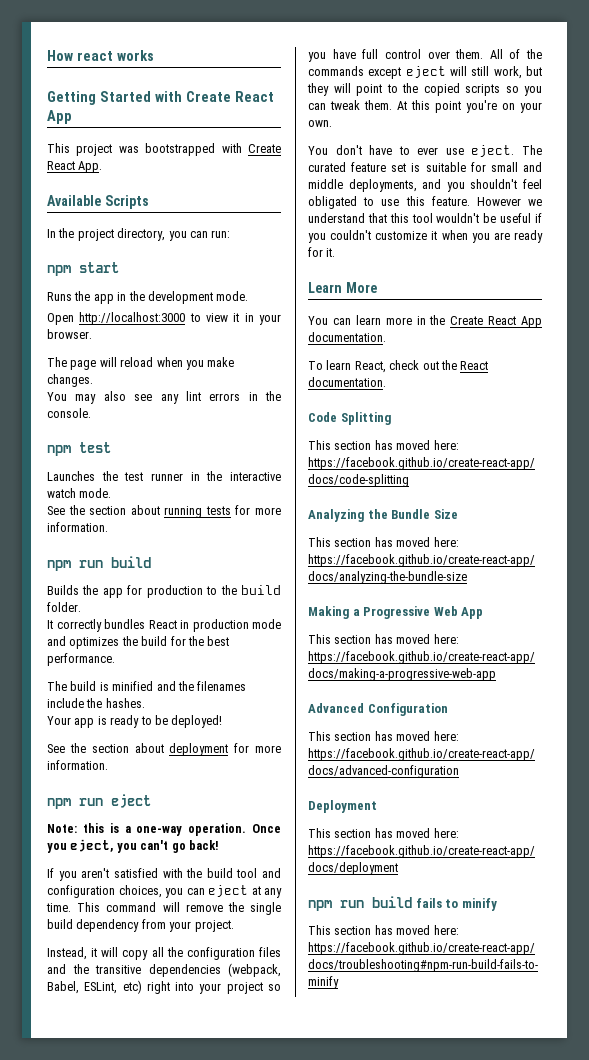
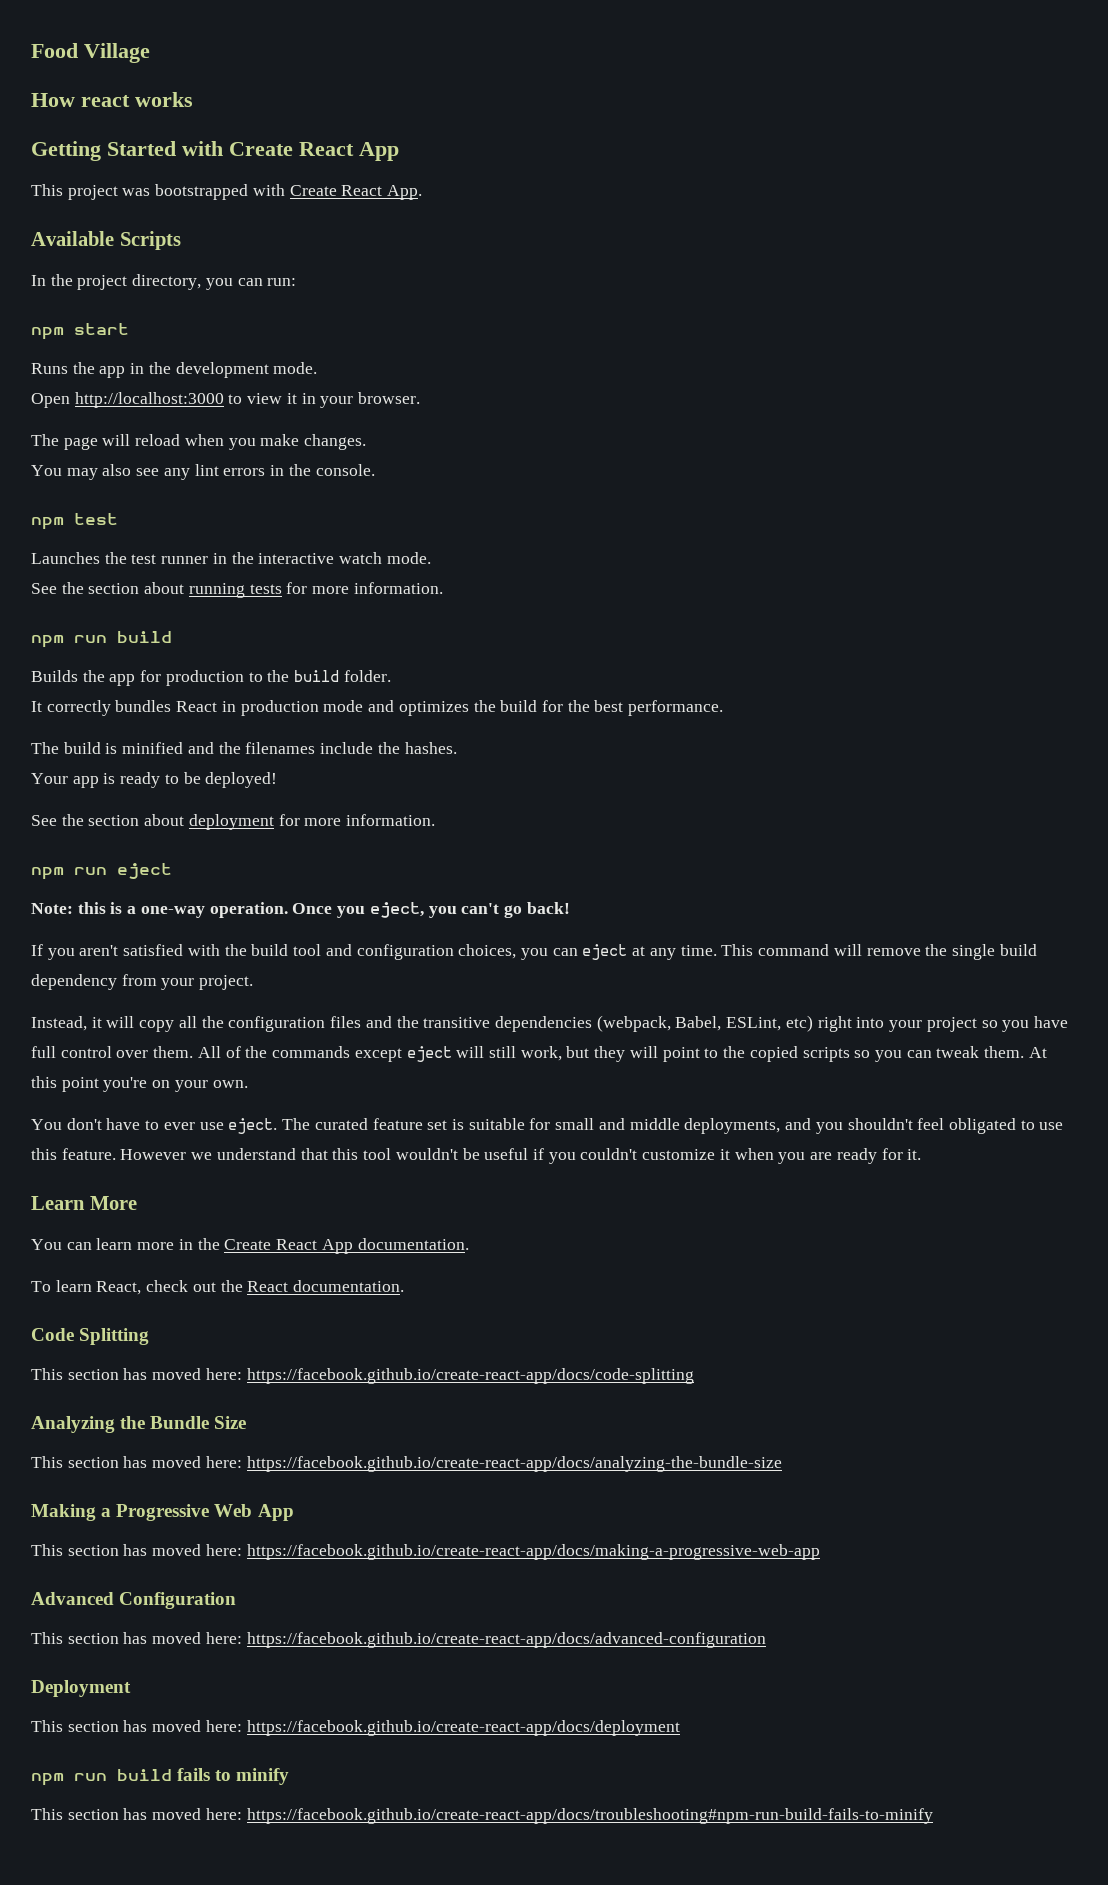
(47, 55) none -> [31,43,150,63] Food Village //

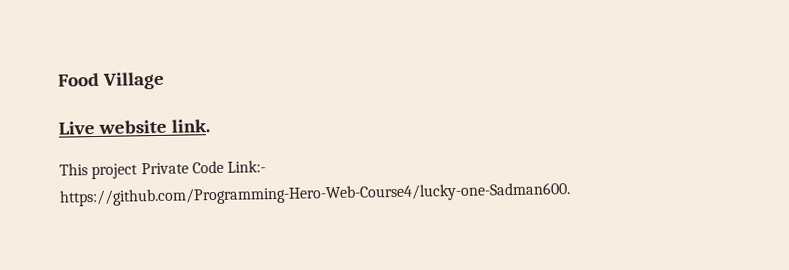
[31,92,193,107] [31,141,399,161] [31,184,423,200] [31,231,181,250] [31,274,297,290] [31,323,129,340] [31,362,318,378] [31,392,421,408] [31,434,367,450] [31,464,375,480] [31,513,118,530] [31,552,431,564] [31,582,443,598] [31,631,172,648] [31,670,391,686] [31,700,724,716] [31,742,457,754] [31,772,278,788] [31,814,436,830] [31,863,172,880] [31,902,570,918] [31,944,1037,960] [31,974,254,990] [31,1015,1068,1032] [31,1046,1047,1062] [31,1076,248,1092] [31,1118,1064,1134] [31,1148,922,1164] [31,1196,137,1210] [31,1238,469,1254] [31,1280,405,1295] [31,1328,150,1345] [31,1368,694,1384] [31,1416,247,1433] [31,1456,782,1472] [31,1504,294,1521] [31,1544,820,1560] [31,1592,237,1609] [31,1632,766,1648] [31,1680,131,1697] [31,1720,680,1736] [31,1768,290,1786] [31,1808,933,1824] How react works // Getting Started with Create React App // This project was bootstrapped with Create React App. // Available Scripts // In the project directory, you can run: // npm start // Runs the app in the development mode. // Open http://localhost:3000 to view it in your browser. // The page will reload when you make changes. // You may also see any lint errors in the console. // npm test // Launches the test runner in the interactive watch mode. // See the section about running tests for more information. // npm run build // Builds the app for production to the build folder. // It correctly bundles React in production mode and optimizes the build for the best performance. // The build is minified and the filenames include the hashes. // Your app is ready to be deployed! // See the section about deployment for more information. // npm run eject // Note: this is a one-way operation. Once you eject, you can't go back! // If you aren't satisfied with the build tool and configuration choices, you can eject at any time. This command will remove the single build dependency from your project. // Instead, it will copy all the configuration files and the transitive dependencies (webpack, Babel, ESLint, etc) right into your project so you have full control over them. All of the commands except eject will still work, but they will point to the copied scripts so you can tweak them. At this point you're on your own. // You don't have to ever use eject. The curated feature set is suitable for small and middle deployments, and you shouldn't feel obligated to use this feature. However we understand that this tool wouldn't be useful if you couldn't customize it when you are ready for it. // Learn More // You can learn more in the Create React App documentation. // To learn React, check out the React documentation. // Code Splitting // This section has moved here: https://facebook.github.io/create-react-app/docs/code-splitting // Analyzing the Bundle Size // This section has moved here: https://facebook.github.io/create-react-app/docs/analyzing-the-bundle-size // Making a Progressive Web App // This section has moved here: https://facebook.github.io/create-react-app/docs/making-a-progressive-web-app // Advanced Configuration // This section has moved here: https://facebook.github.io/create-react-app/docs/advanced-configuration // Deployment // This section has moved here: https://facebook.github.io/create-react-app/docs/deployment // npm run build fails to minify // This section has moved here: https://facebook.github.io/create-react-app/docs/troubleshooting#npm-run-build-fails-to-minify -> [58,119,210,135] [59,160,267,180] [59,182,571,207] Live website link. // This project Private Code Link:- https://github.com/Programming-Hero-Web-Course4/lucky-one-Sadman600.

